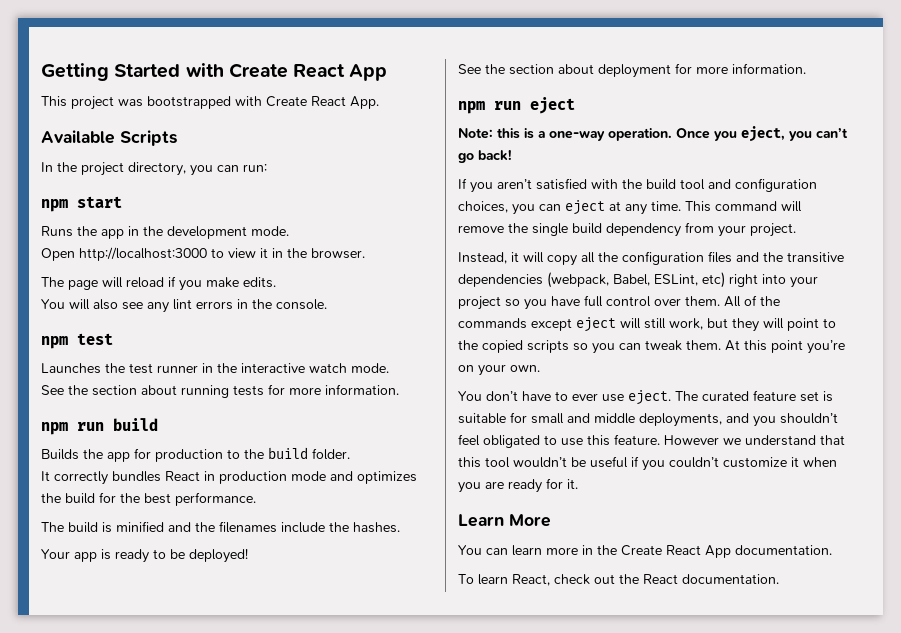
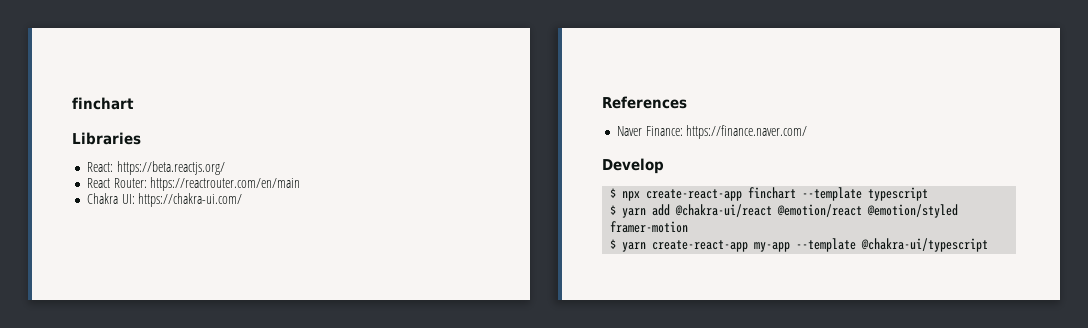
[41,63,388,81] [41,96,379,110] [41,130,177,146] [41,162,267,176] [41,196,122,212] [41,226,289,239] [41,247,365,261] [41,276,276,291] [41,299,327,313] [41,333,113,349] [41,363,389,374] [41,384,399,398] [41,418,158,435] [41,447,350,462] [41,471,417,485] [41,492,256,506] [41,521,400,533] [41,548,248,563] [458,63,806,78] [458,97,575,114] [458,126,848,142] [458,149,512,163] [458,178,817,193] [458,200,802,215] [458,222,796,237] [458,251,844,266] [458,272,818,288] [458,295,780,310] [458,317,836,332] [458,340,845,354] [458,364,540,376] [458,390,833,405] [458,412,838,427] [458,434,845,448] [458,456,837,471] [458,478,578,493] [458,514,551,527] [458,545,832,558] [458,574,779,586] Getting Started with Create React App // This project was bootstrapped with Create React App. // Available Scripts // In the project directory, you can run: // npm start // Runs the app in the development mode. // Open http://localhost:3000 to view it in the browser. // The page will reload if you make edits. // You will also see any lint errors in the console. // npm test // Launches the test runner in the interactive watch mode. // See the section about running tests for more information. // npm run build // Builds the app for production to the build folder. // It correctly bundles React in production mode and optimizes the build for the best performance. // The build is minified and the filenames include the hashes. // Your app is ready to be deployed! // See the section about deployment for more information. // npm run eject // Note: this is a one-way operation. Once you eject, you can’t go back! // If you aren’t satisfied with the build tool and configuration choices, you can eject at any time. This command will remove the single build dependency from your project. // Instead, it will copy all the configuration files and the transitive dependencies (webpack, Babel, ESLint, etc) right into your project so you have full control over them. All of the commands except eject will still work, but they will point to the copied scripts so you can tweak them. At this point you’re on your own. // You don’t have to ever use eject. The curated feature set is suitable for small and middle deployments, and you shouldn’t feel obligated to use this feature. However we understand that this tool wouldn’t be useful if you couldn’t customize it when you are ready for it. // Learn More // You can learn more in the Create React App documentation. // To learn React, check out the React documentation. -> [72,97,134,110] [72,132,141,145] [86,161,225,175] [86,177,301,191] [86,193,243,207] [602,96,687,109] [616,125,808,139] [602,158,664,174] [610,187,929,201] [610,204,959,218] [610,221,689,233] [610,238,989,252] finchart // Libraries // React: https://beta.reactjs.org/ // React Router: https://reactrouter.com/en/main // Chakra UI: https://chakra-ui.com/ // References // Naver Finance: https://finance.naver.com/ // Develop // $ npx create-react-app finchart --template typescript // $ yarn add @chakra-ui/react @emotion/react @emotion/styled framer-motion // $ yarn create-react-app my-app --template @chakra-ui/typescript

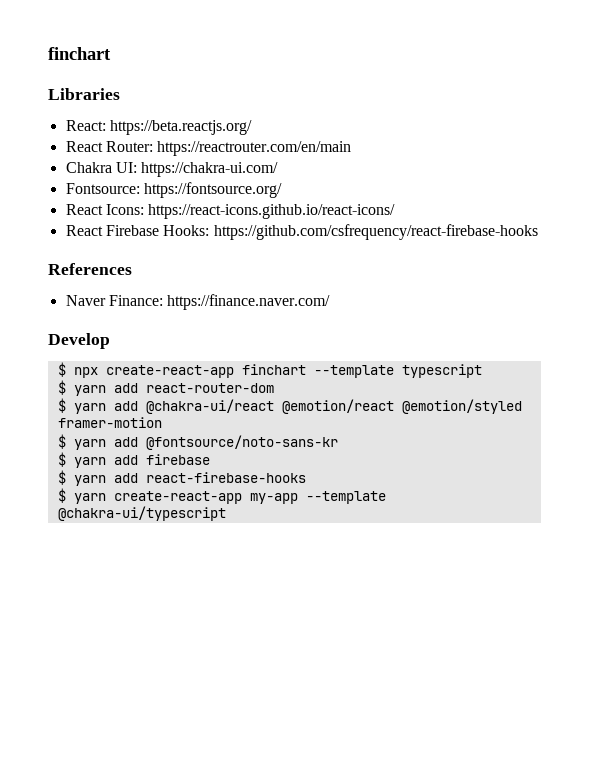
(243, 200) none -> [65,182,282,198] [65,204,396,219] [65,224,538,240] // Fontsource: https://fontsource.org/ // React Icons: https://react-icons.github.io/react-icons/ // React Firebase Hooks: https://github.com/csfrequency/react-firebase-hooks
(929, 194) none -> [57,380,274,396] // $ yarn add react-router-dom
(689, 227) none -> [57,434,338,450] [57,452,210,468] [57,470,306,486] // $ yarn add @fontsource/noto-sans-kr // $ yarn add firebase // $ yarn add react-firebase-hooks

